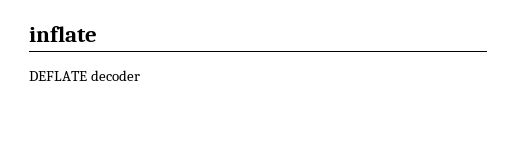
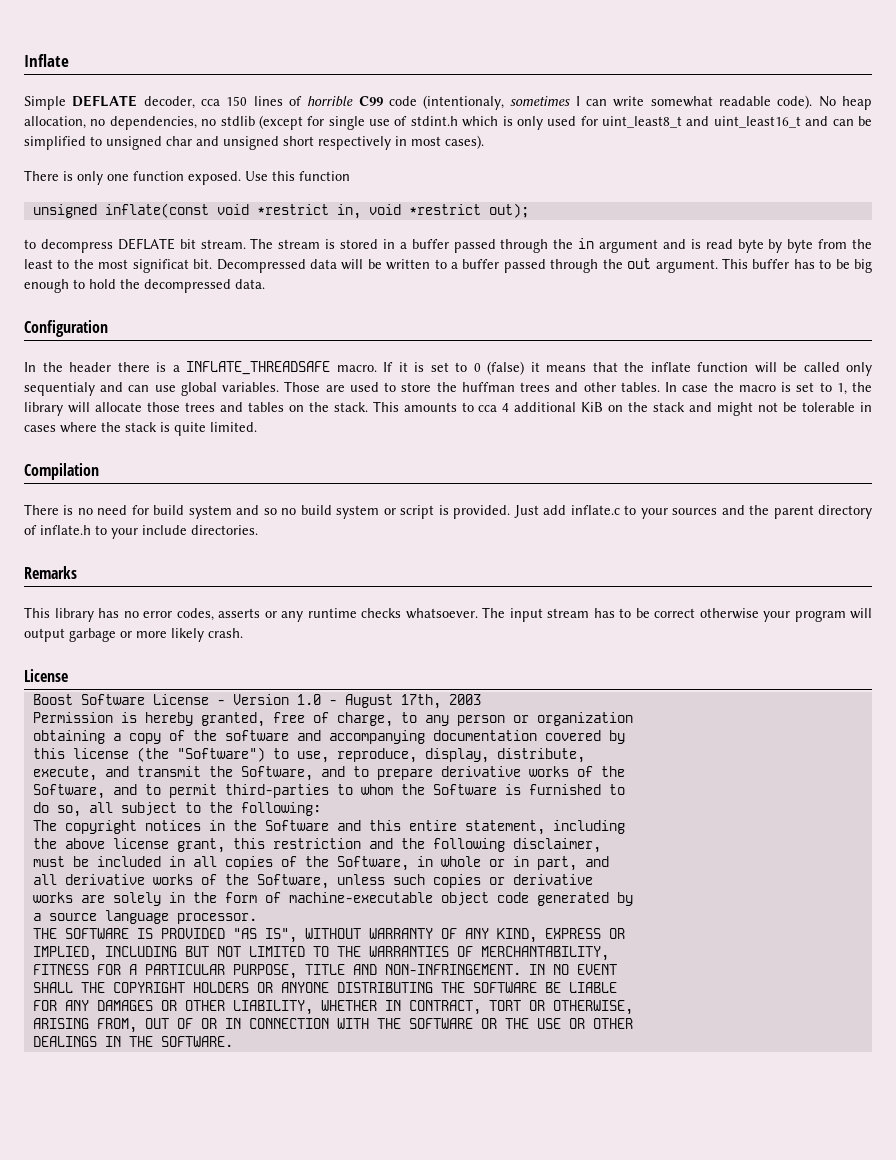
[29,26,97,42] [29,70,140,81] inflate // DEFLATE decoder -> [24,54,69,67] [24,95,872,110] [24,115,873,130] [24,135,484,150] [24,170,350,185] [32,203,529,219] [24,238,872,253] [24,258,872,273] [24,279,265,293] [24,320,108,337] [24,361,872,376] [24,381,873,396] [24,401,873,416] [24,422,257,436] [24,463,99,480] [24,504,873,519] [24,525,258,539] [24,566,77,579] [24,607,872,622] [24,628,243,642] [24,669,68,682] [32,694,481,709] [32,712,633,727] [32,730,625,744] [32,747,585,763] [32,766,625,781] [32,784,625,799] [32,802,321,817] [32,820,625,835] [32,838,601,853] [32,856,609,871] [32,874,593,889] [32,892,633,906] [32,910,257,924] [32,928,625,943] [32,946,609,961] [32,964,617,979] [32,982,617,993] [32,1000,633,1015] [32,1018,633,1033] [32,1036,233,1047] Inflate // Simple DEFLATE decoder, cca 150 lines of horrible C99 code (intentionaly, sometimes I can write somewhat readable code). No heap allocation, no dependencies, no stdlib (except for single use of stdint.h which is only used for uint_least8_t and uint_least16_t and can be simplified to unsigned char and unsigned short respectively in most cases). // There is only one function exposed. Use this function // unsigned inflate(const void *restrict in, void *restrict out); // to decompress DEFLATE bit stream. The stream is stored in a buffer passed through the in argument and is read byte by byte from the least to the most significat bit. Decompressed data will be written to a buffer passed through the out argument. This buffer has to be big enough to hold the decompressed data. // Configuration // In the header there is a INFLATE_THREADSAFE macro. If it is set to 0 (false) it means that the inflate function will be called only sequentialy and can use global variables. Those are used to store the huffman trees and other tables. In case the macro is set to 1, the library will allocate those trees and tables on the stack. This amounts to cca 4 additional KiB on the stack and might not be tolerable in cases where the stack is quite limited. // Compilation // There is no need for build system and so no build system or script is provided. Just add inflate.c to your sources and the parent directory of inflate.h to your include directories. // Remarks // This library has no error codes, asserts or any runtime checks whatsoever. The input stream has to be correct otherwise your program will output garbage or more likely crash. // License // Boost Software License - Version 1.0 - August 17th, 2003 // Permission is hereby granted, free of charge, to any person or organization // obtaining a copy of the software and accompanying documentation covered by // this license (the "Software") to use, reproduce, display, distribute, // execute, and transmit the Software, and to prepare derivative works of the // Software, and to permit third-parties to whom the Software is furnished to // do so, all subject to the following: // The copyright notices in the Software and this entire statement, including // the above license grant, this restriction and the following disclaimer, // must be included in all copies of the Software, in whole or in part, and // all derivative works of the Software, unless such copies or derivative // works are solely in the form of machine-executable object code generated by // a source language processor. // THE SOFTWARE IS PROVIDED "AS IS", WITHOUT WARRANTY OF ANY KIND, EXPRESS OR // IMPLIED, INCLUDING BUT NOT LIMITED TO THE WARRANTIES OF MERCHANTABILITY, // FITNESS FOR A PARTICULAR PURPOSE, TITLE AND NON-INFRINGEMENT. IN NO EVENT // SHALL THE COPYRIGHT HOLDERS OR ANYONE DISTRIBUTING THE SOFTWARE BE LIABLE // FOR ANY DAMAGES OR OTHER LIABILITY, WHETHER IN CONTRACT, TORT OR OTHERWISE, // ARISING FROM, OUT OF OR IN CONNECTION WITH THE SOFTWARE OR THE USE OR OTHER // DEALINGS IN THE SOFTWARE.

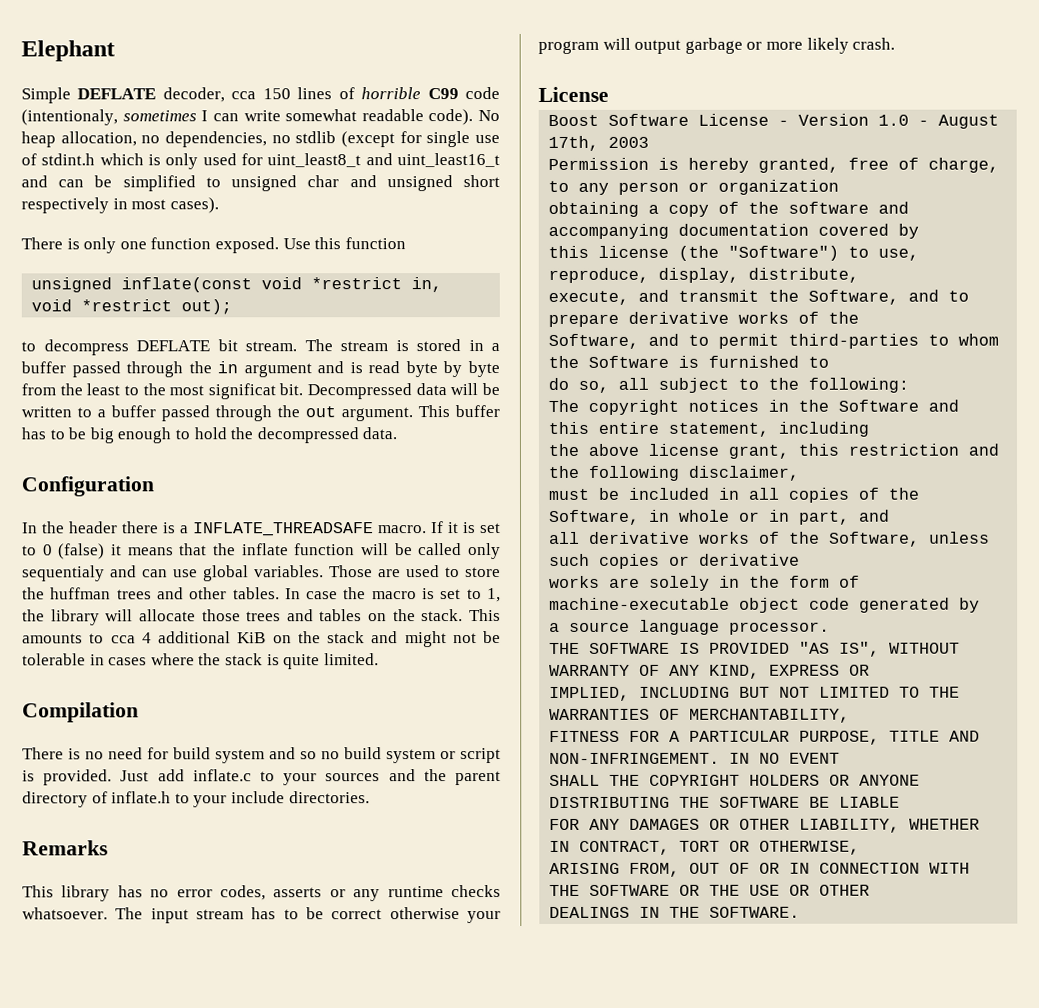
[24,54,69,67] Inflate -> [21,40,115,62] Elephant

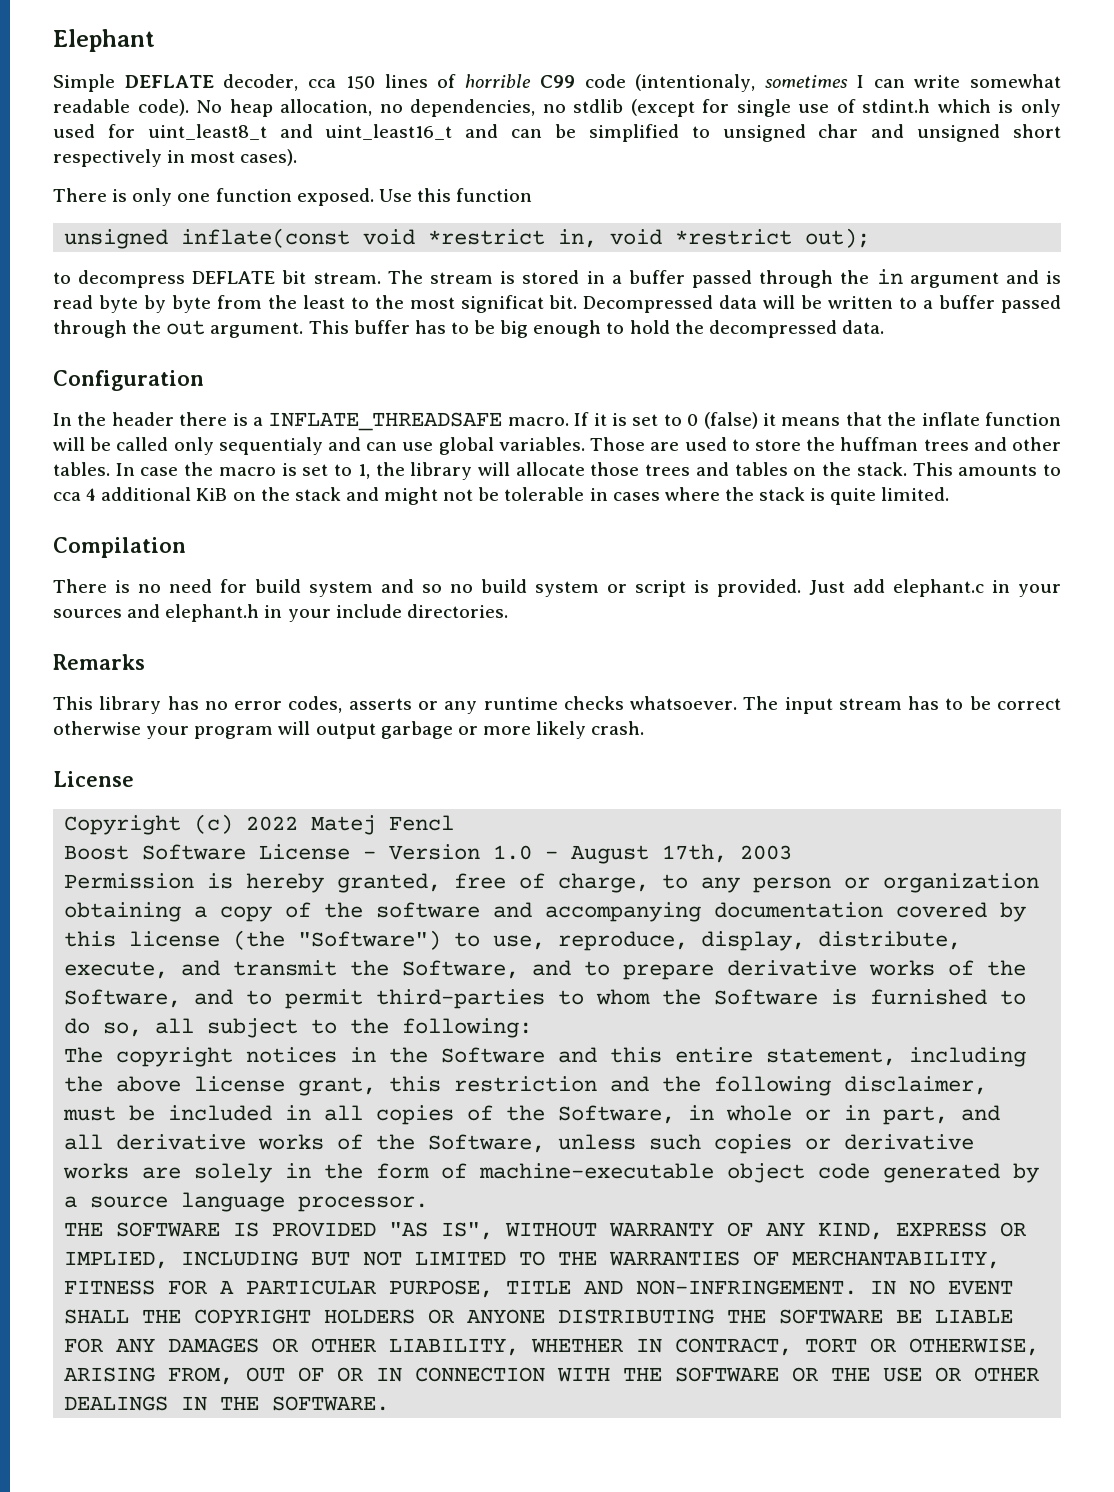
[192,769,275,782] inflate.c to -> [893,579,1010,597] elephant.c in
[423,769,501,786] [22,791,190,808] the parent directory of inflate.h to -> [165,604,283,622] elephant.h in
(609, 94) none -> [64,814,455,835] // Copyright (c) 2022 Matej Fencl

